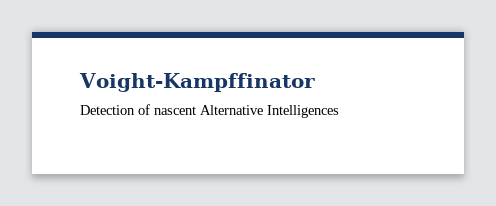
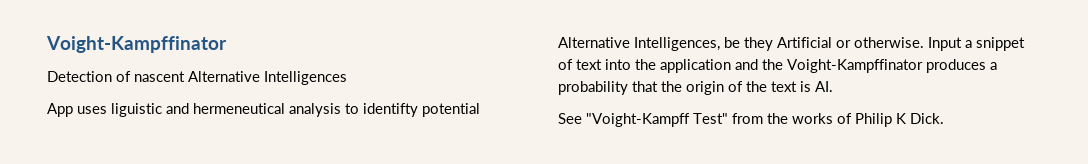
(339, 111) none -> [47,103,480,117] [558,37,1025,51] [558,59,997,73] [558,81,833,95] [558,113,944,127] // App uses liguistic and hermeneutical analysis to identifty potential Alternative Intelligences, be they Artificial or otherwise. Input a snippet of text into the application and the Voight-Kampffinator produces a probability that the origin of the text is AI. // See "Voight-Kampff Test" from the works of Philip K Dick.

